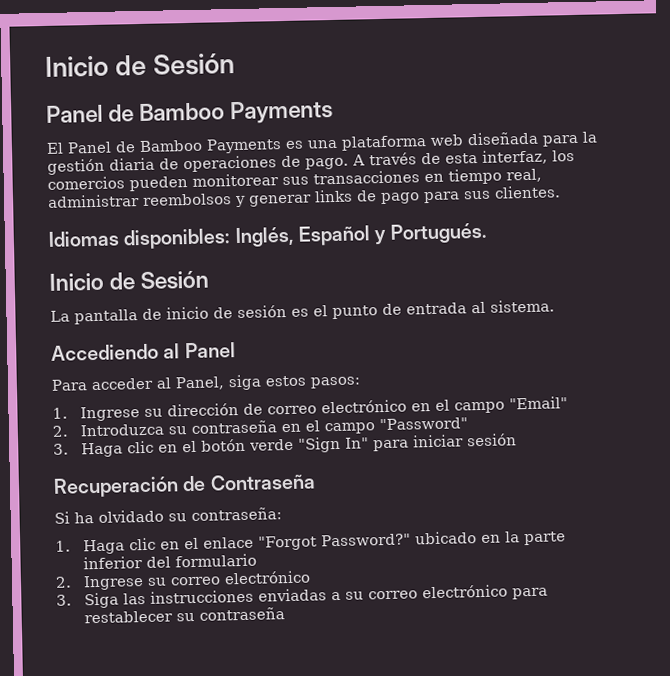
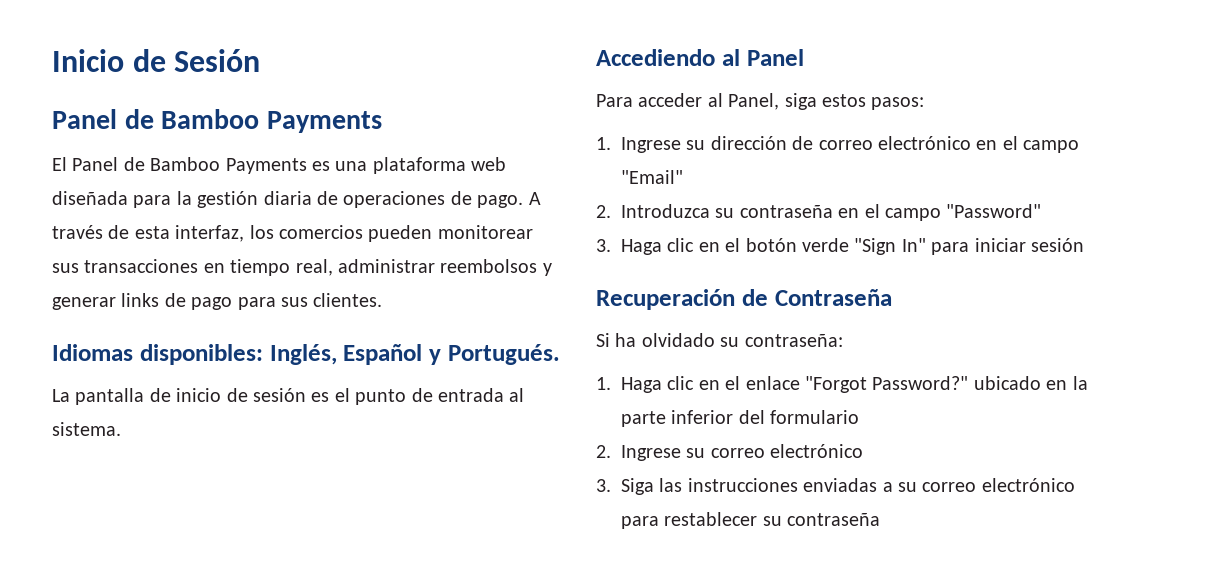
[49,270,210,291] // Inicio de Sesión -> (560, 354) none

